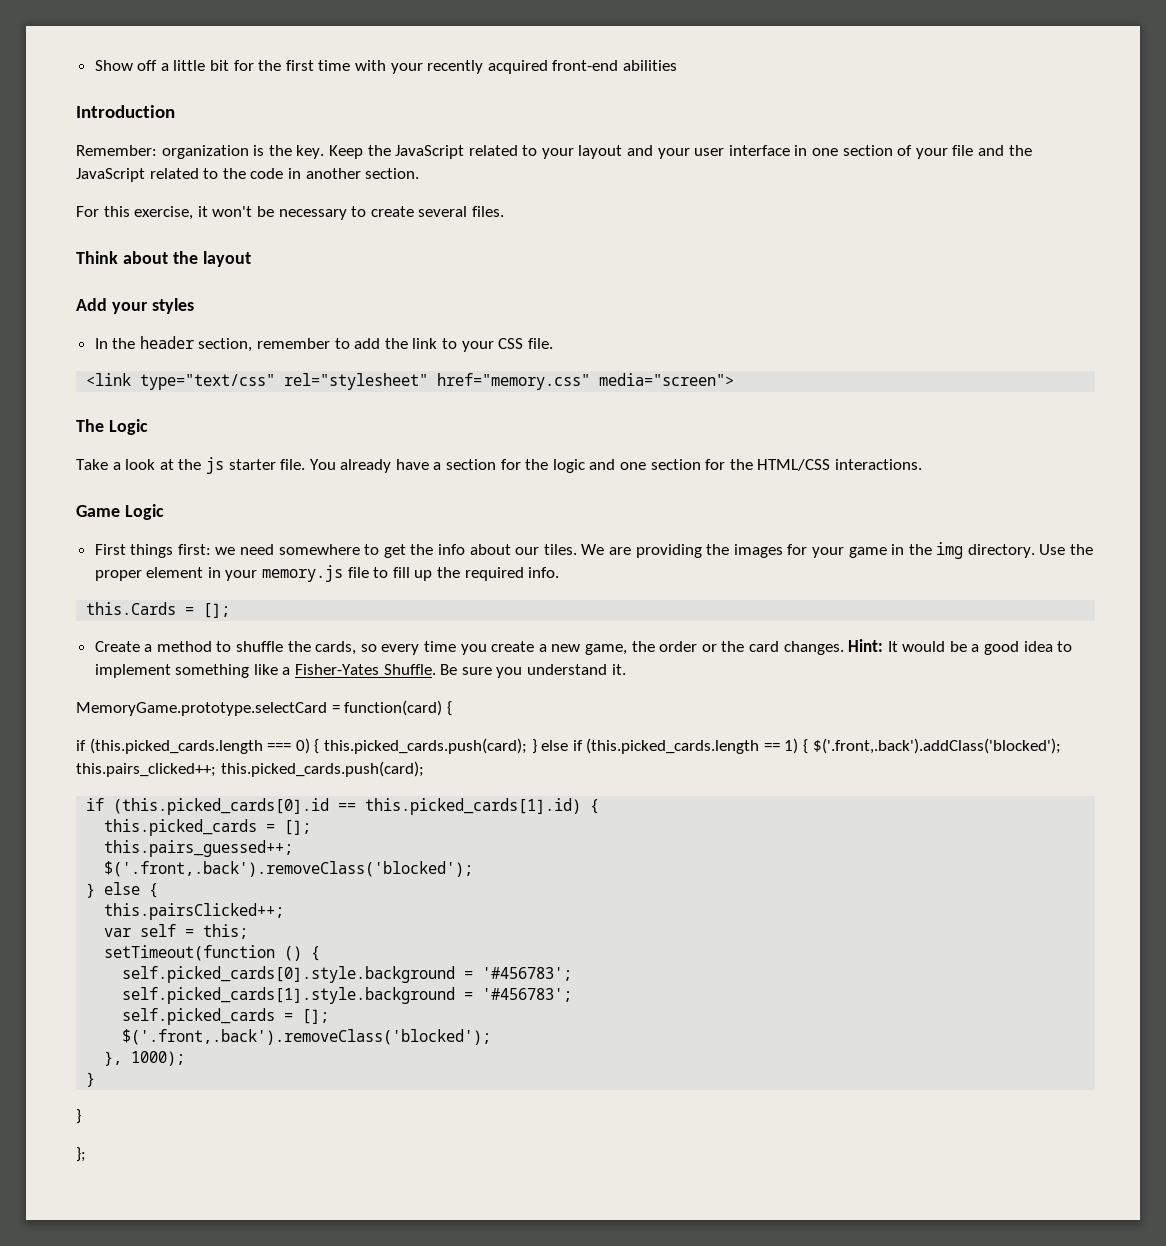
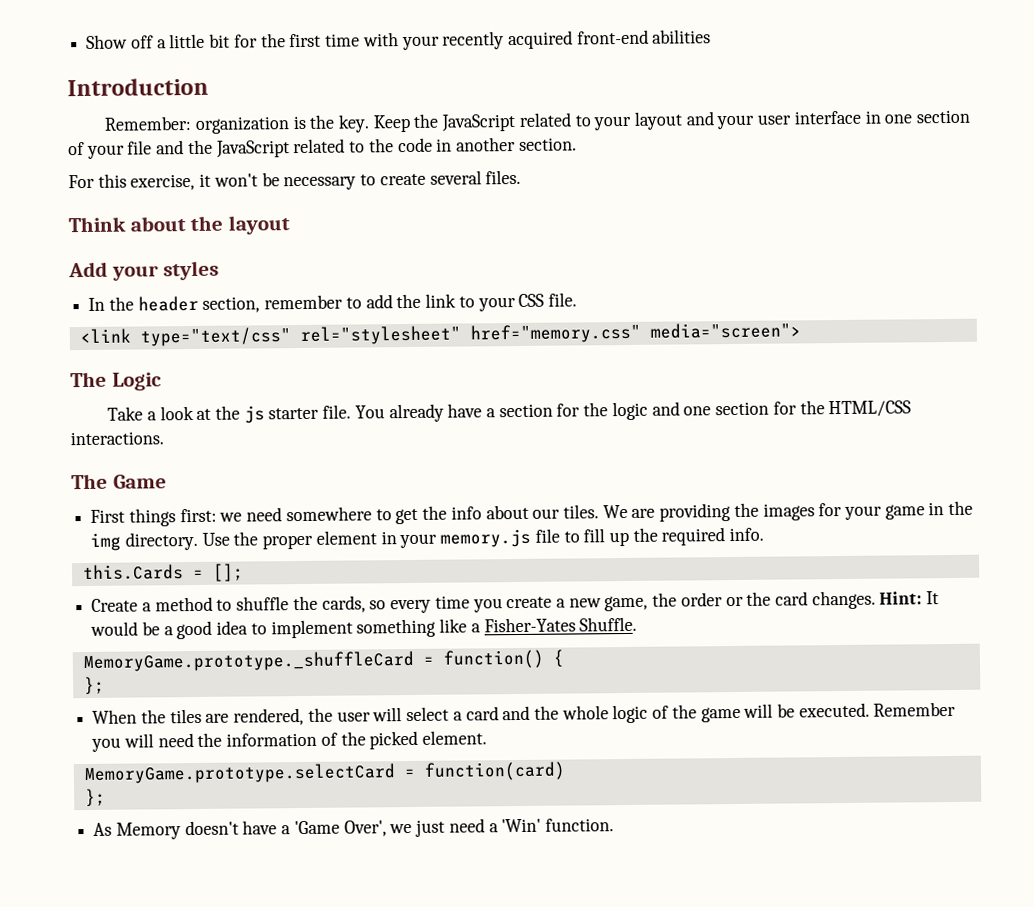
(922, 464) none -> [71,473,108,490] The
[124,504,164,520] Logic -> (167, 481) none
[440,664,626,678] [76,700,452,716] [76,738,1061,754] [76,761,424,777] [86,798,600,815] [104,819,312,836] [104,840,294,857] [104,861,474,877] [86,882,159,898] [104,903,285,920] [104,924,249,939] [104,945,321,961] [122,966,573,983] [122,987,573,1004] [122,1008,330,1025] [122,1029,492,1045] [104,1051,186,1066] [86,1072,96,1087] [76,1109,81,1124] [76,1147,86,1162] Be sure you understand it. // MemoryGame.prototype.selectCard = function(card) { // if (this.picked_cards.length === 0) { this.picked_cards.push(card); } else if (this.picked_cards.length == 1) { $('.front,.back').addClass('blocked'); this.pairs_clicked++; this.picked_cards.push(card); // if (this.picked_cards[0].id == this.picked_cards[1].id) { // this.picked_cards = []; // this.pairs_guessed++; // $('.front,.back').removeClass('blocked'); // } else { // this.pairsClicked++; // var self = this; // setTimeout(function () { // self.picked_cards[0].style.background = '#456783'; // self.picked_cards[1].style.background = '#456783'; // self.picked_cards = []; // $('.front,.back').removeClass('blocked'); // }, 1000); // } // } // }; -> [82,649,564,673] [83,676,105,696] [92,701,957,726] [91,730,488,752] [83,761,566,785] [84,788,106,808] [93,818,614,840] // MemoryGame.prototype._shuffleCard = function() { // }; // When the tiles are rendered, the user will select a card and the whole logic of the game will be executed. Remember you will need the information of the picked element. // MemoryGame.prototype.selectCard = function(card) // }; // As Memory doesn't have a 'Game Over', we just need a 'Win' function.

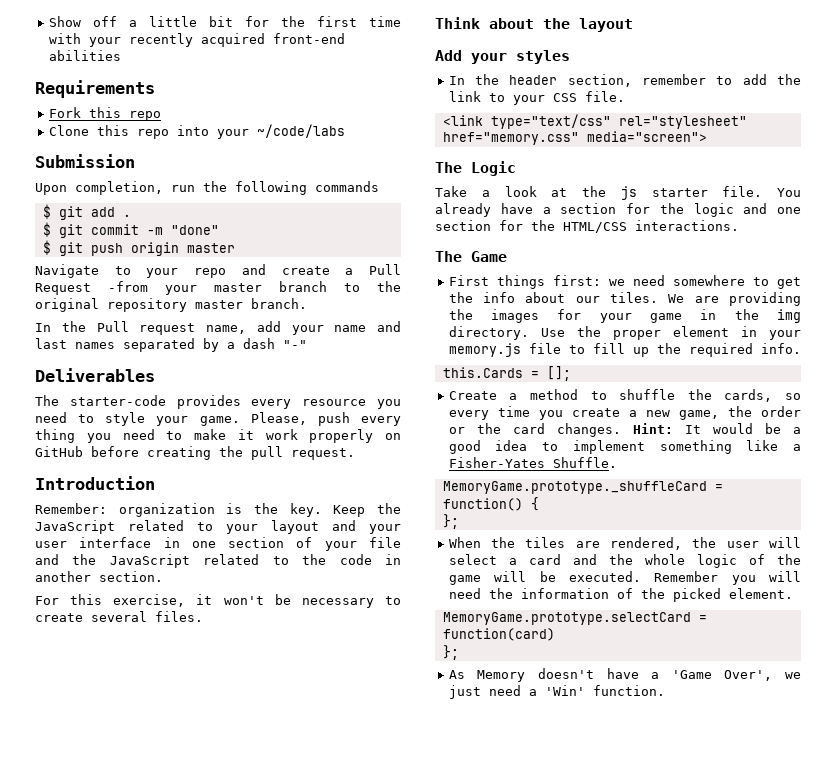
(712, 36) none -> [35,80,155,98] [48,107,161,121] [48,124,345,139] [35,154,135,168] [35,181,379,195] [42,204,131,220] [42,222,219,238] [42,240,235,256] [35,264,402,278] [35,281,401,295] [35,298,307,312] [35,321,401,335] [35,338,307,352] [35,368,155,382] [35,395,402,409] [35,412,401,426] [35,429,401,443] [35,446,355,460] // Requirements // Fork this repo // Clone this repo into your ~/code/labs // Submission // Upon completion, run the following commands // $ git add . // $ git commit -m "done" // $ git push origin master // Navigate to your repo and create a Pull Request -from your master branch to the original repository master branch. // In the Pull request name, add your name and last names separated by a dash "-" // Deliverables // The starter-code provides every resource you need to style your game. Please, push every thing you need to make it work properly on GitHub before creating the pull request.

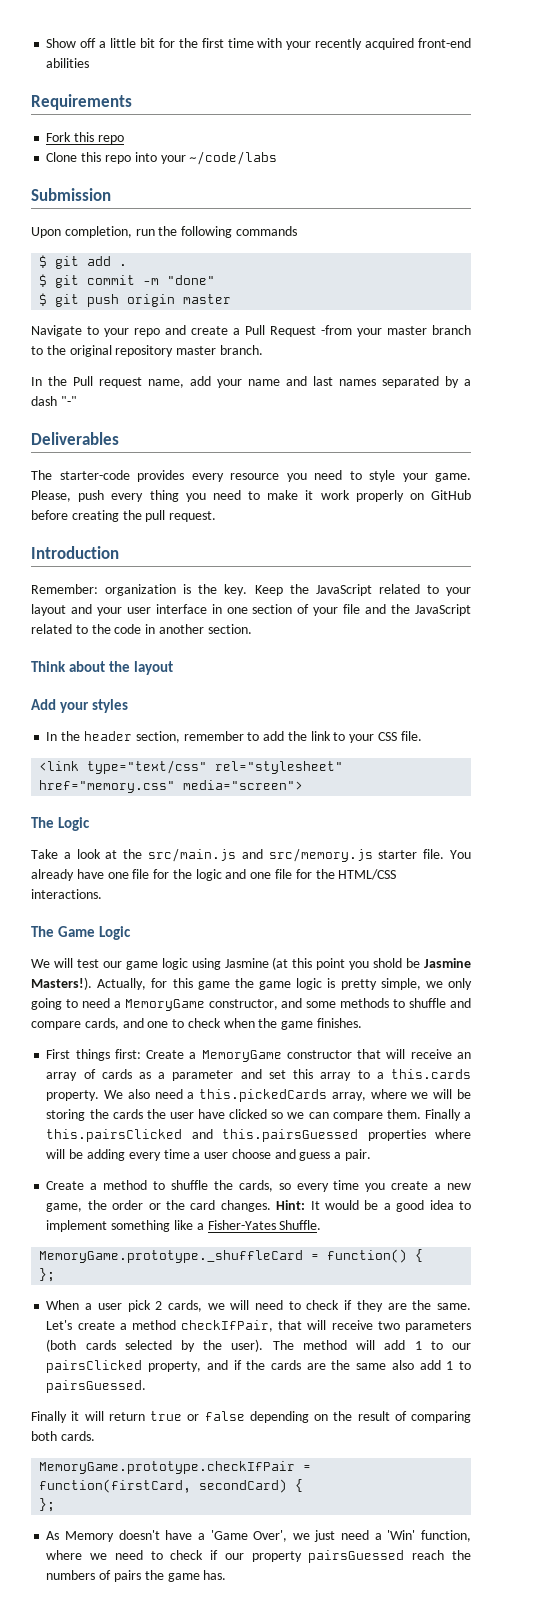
[35,594,401,608] [35,611,203,622] // For this exercise, it won't be necessary to create several files. -> (252, 629) none
[620,186,637,200] js -> [148,848,373,862] src/main.js and src/memory.js
[542,203,617,214] a section -> [107,869,150,879] one file
[435,220,491,231] section -> [275,869,293,879] file
[448,275,801,289] [448,292,801,306] [448,309,801,323] [448,326,801,340] [448,343,801,357] [442,366,571,381] // First things first: we need somewhere to get the info about our tiles. We are providing the images for your game in the img directory. Use the proper element in your memory.js file to fill up the required info. // this.Cards = []; -> [99,926,132,940] [31,957,472,970] [31,977,473,990] [31,998,471,1011] [31,1018,363,1030] [46,1049,471,1062] [46,1069,471,1081] [46,1089,471,1102] [46,1109,472,1121] [46,1129,471,1142] [46,1149,371,1161] Logic // We will test our game logic using Jasmine (at this point you shold be Jasmine Masters!). Actually, for this game the game logic is pretty simple, we only going to need a MemoryGame constructor, and some methods to shuffle and compare cards, and one to check when the game finishes. // First things first: Create a MemoryGame constructor that will receive an array of cards as a parameter and set this array to a this.cards property. We also need a this.pickedCards array, where we will be storing the cards the user have clicked so we can compare them. Finally a this.pairsClicked and this.pairsGuessed properties where will be adding every time a user choose and guess a pair.
[491,537,801,550] [448,554,801,568] [448,571,801,585] [448,588,793,602] [442,612,707,625] [442,628,555,641] the tiles are rendered, the user will select a card and the whole logic of the game will be executed. Remember you will need the information of the picked element. // MemoryGame.prototype.selectCard = function(card) -> [85,1300,471,1312] [46,1320,472,1332] [46,1339,472,1352] [46,1360,471,1373] [46,1380,147,1393] [31,1411,471,1423] [31,1431,95,1441] [39,1461,312,1474] [39,1479,304,1493] a user pick 2 cards, we will need to check if they are the same. Let's create a method checkIfPair, that will receive two parameters (both cards selected by the user). The method will add 1 to our pairsClicked property, and if the cards are the same also add 1 to pairsGuessed. // Finally it will return true or false depending on the result of comparing both cards. // MemoryGame.prototype.checkIfPair = function(firstCard, secondCard) {
[592,685,665,696] function. -> [420,1530,471,1542] [46,1550,471,1563] [46,1570,227,1582] function, where we need to check if our property pairsGuessed reach the numbers of pairs the game has.

